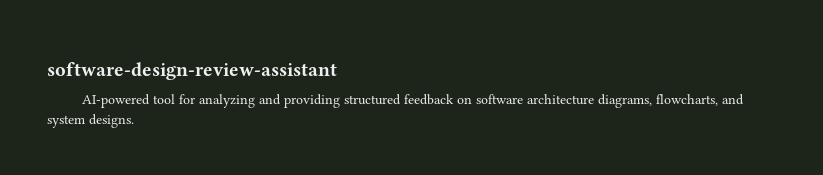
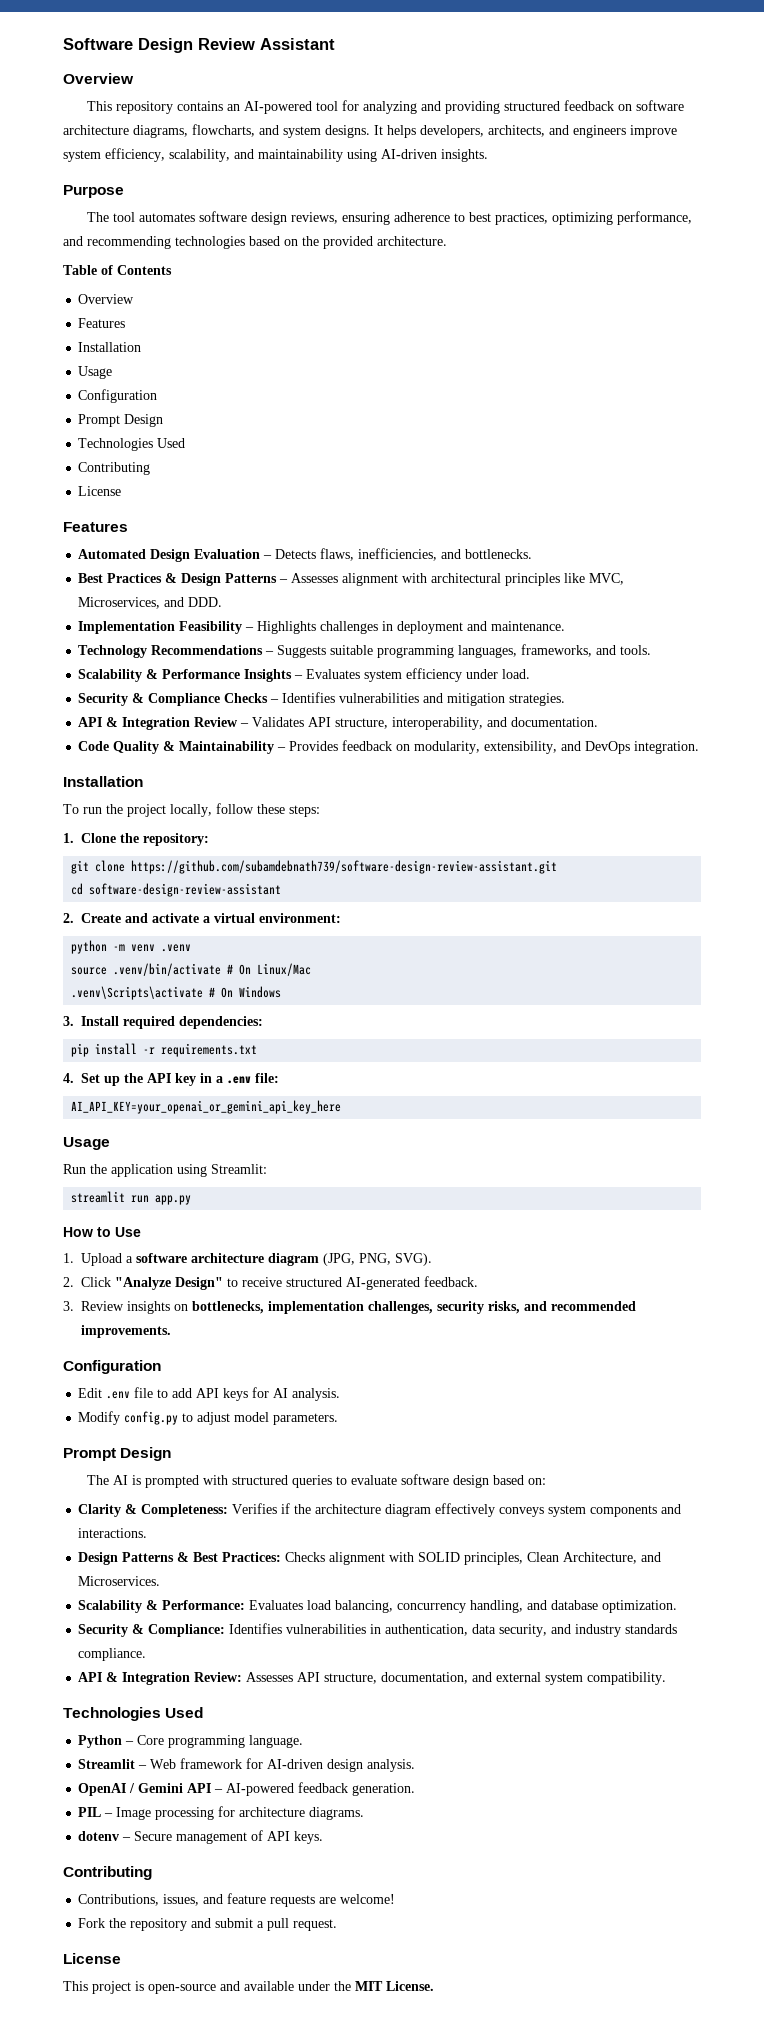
[47,62,337,80] software-design-review-assistant // -> [63,38,335,53] [63,73,134,84] [86,101,240,114] Software Design Review Assistant // Overview // This repository contains an
(134, 121) none -> [374,125,677,138] [63,148,488,162] [63,185,124,198] [86,211,692,225] [63,236,447,249] [63,265,172,275] [78,294,135,304] [78,318,126,328] [78,342,142,352] [78,366,113,379] [78,389,158,403] [78,414,164,427] [78,438,186,451] [78,462,151,475] [78,486,122,496] [63,522,128,532] [78,548,533,562] [78,573,625,586] [78,597,223,609] [78,621,566,634] [78,644,652,658] [78,668,531,682] [78,692,566,706] [78,717,599,730] [78,740,700,754] [63,776,143,787] [63,803,320,817] [63,833,210,846] [71,860,558,874] [71,883,282,897] [63,913,342,923] [71,940,192,954] [71,963,312,976] [71,986,282,1000] [63,1016,264,1029] [71,1043,258,1057] [63,1073,280,1086] [71,1100,342,1114] [63,1137,110,1150] [63,1164,267,1177] [71,1191,192,1205] [63,1227,141,1237] [63,1253,433,1266] [63,1276,479,1290] [63,1301,637,1314] [81,1325,172,1338] [63,1360,161,1374] [78,1387,341,1401] [78,1411,339,1425] [63,1447,172,1461] [86,1474,546,1488] [78,1503,682,1517] [78,1528,148,1538] [78,1552,662,1565] [78,1576,161,1586] [78,1600,678,1613] [78,1623,678,1637] [78,1648,147,1661] [78,1672,667,1685] [63,1707,204,1721] [78,1735,304,1748] [78,1758,416,1772] [78,1782,416,1796] [78,1806,365,1820] [78,1830,324,1844] [63,1866,152,1880] [78,1893,396,1907] [78,1918,338,1931] [63,1953,121,1964] [63,1981,434,1994] It helps developers, architects, and engineers improve system efficiency, scalability, and maintainability using AI-driven insights. // Purpose // The tool automates software design reviews, ensuring adherence to best practices, optimizing performance, and recommending technologies based on the provided architecture. // Table of Contents // Overview // Features // Installation // Usage // Configuration // Prompt Design // Technologies Used // Contributing // License // Features // Automated Design Evaluation – Detects flaws, inefficiencies, and bottlenecks. // Best Practices & Design Patterns – Assesses alignment with architectural principles like MVC, Microservices, and DDD. // Implementation Feasibility – Highlights challenges in deployment and maintenance. // Technology Recommendations – Suggests suitable programming languages, frameworks, and tools. // Scalability & Performance Insights – Evaluates system efficiency under load. // Security & Compliance Checks – Identifies vulnerabilities and mitigation strategies. // API & Integration Review – Validates API structure, interoperability, and documentation. // Code Quality & Maintainability – Provides feedback on modularity, extensibility, and DevOps integration. // Installation // To run the project locally, follow these steps: // 1. Clone the repository: // git clone https://github.com/subamdebnath739/software-design-review-assistant.git // cd software-design-review-assistant // 2. Create and activate a virtual environment: // python -m venv .venv // source .venv/bin/activate # On Linux/Mac // .venv\Scripts\activate # On Windows // 3. Install required dependencies: // pip install -r requirements.txt // 4. Set up the API key in a .env file: // AI_API_KEY=your_openai_or_gemini_api_key_here // Usage // Run the application using Streamlit: // streamlit run app.py // How to Use // 1. Upload a software architecture diagram (JPG, PNG, SVG). // 2. Click "Analyze Design" to receive structured AI-generated feedback. // 3. Review insights on bottlenecks, implementation challenges, security risks, and recommended improvements. // Configuration // Edit .env file to add API keys for AI analysis. // Modify config.py to adjust model parameters. // Prompt Design // The AI is prompted with structured queries to evaluate software design based on: // Clarity & Completeness: Verifies if the architecture diagram effectively conveys system components and interactions. // Design Patterns & Best Practices: Checks alignment with SOLID principles, Clean Architecture, and Microservices. // Scalability & Performance: Evaluates load balancing, concurrency handling, and database optimization. // Security & Compliance: Identifies vulnerabilities in authentication, data security, and industry standards compliance. // API & Integration Review: Assesses API structure, documentation, and external system compatibility. // Technologies Used // Python – Core programming language. // Streamlit – Web framework for AI-driven design analysis. // OpenAI / Gemini API – AI-powered feedback generation. // PIL – Image processing for architecture diagrams. // dotenv – Secure management of API keys. // Contributing // Contributions, issues, and feature requests are welcome! // Fork the repository and submit a pull request. // License // This project is open-source and available under the MIT License.

